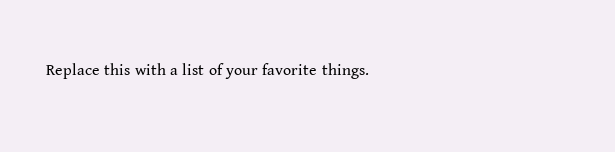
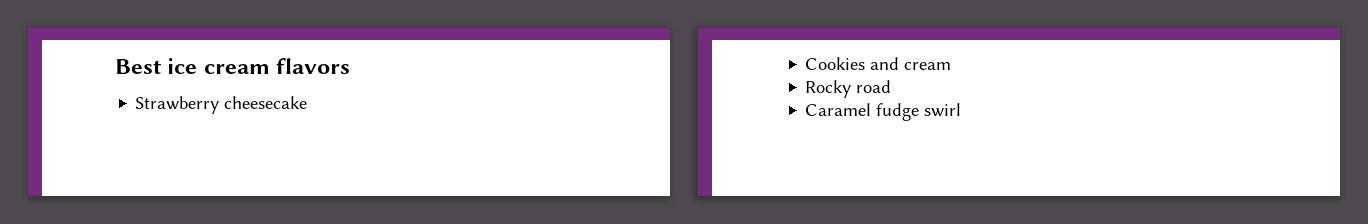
[46,63,369,79] Replace this with a list of your favorite things. -> [115,58,351,74] [135,96,308,114] [805,57,952,70] [805,80,892,98] [805,103,962,121] Best ice cream flavors // Strawberry cheesecake // Cookies and cream // Rocky road // Caramel fudge swirl

